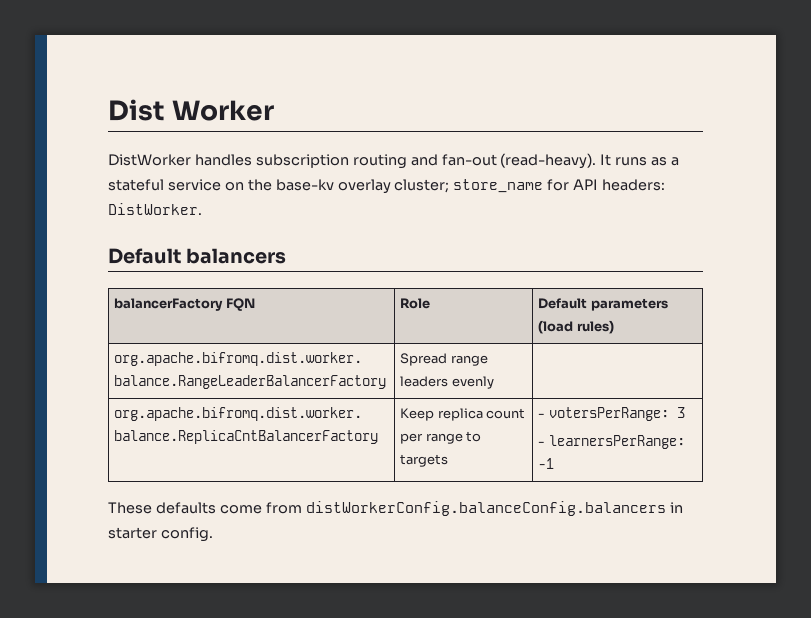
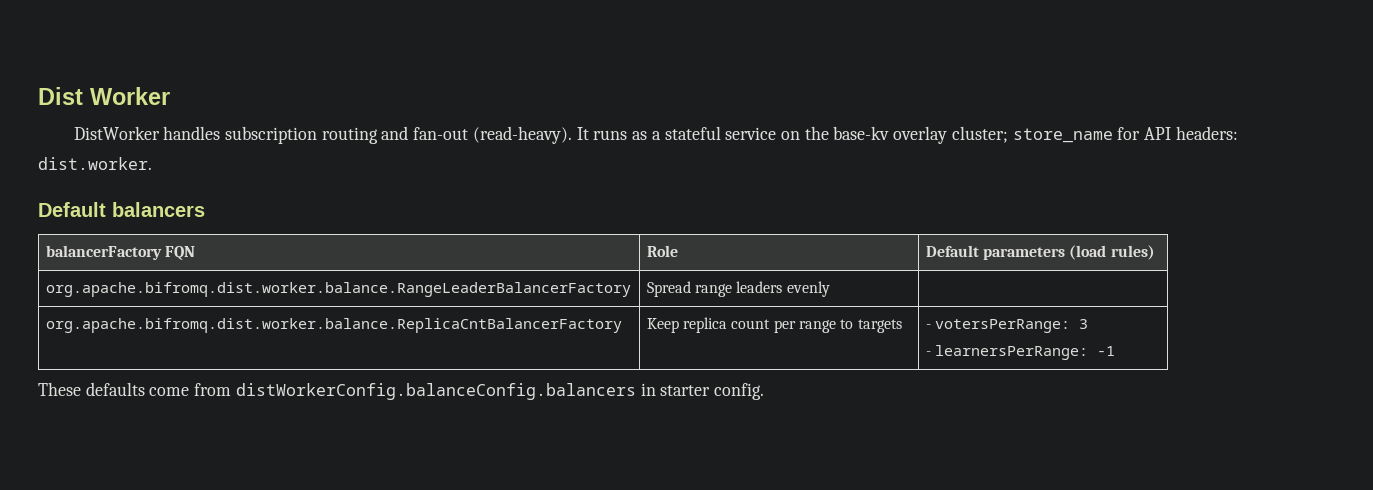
[108,203,202,215] DistWorker. -> [38,157,152,170] dist.worker.

